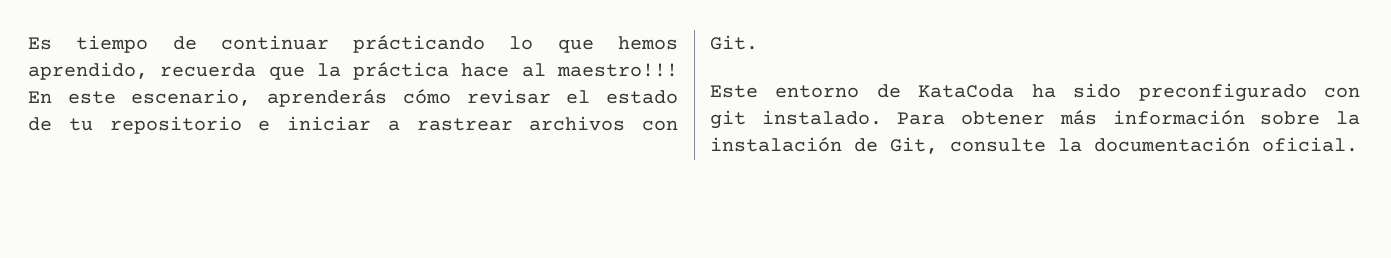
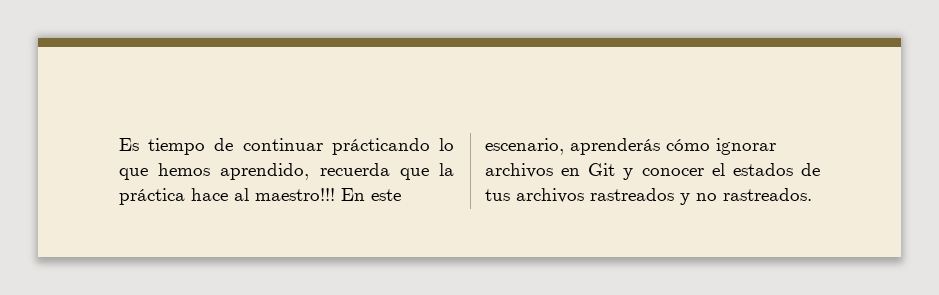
[466,89,678,104] [28,116,678,134] [710,35,758,50] [710,83,1360,102] [710,110,1360,129] [710,137,1358,154] revisar el estado de tu repositorio e iniciar a rastrear archivos con Git. // Este entorno de KataCoda ha sido preconfigurado con git instalado. Para obtener más información sobre la instalación de Git, consulte la documentación oficial. -> [716,138,776,155] [485,163,820,180] [485,188,812,205] ignorar archivos en Git y conocer el estados de tus archivos rastreados y no rastreados.

